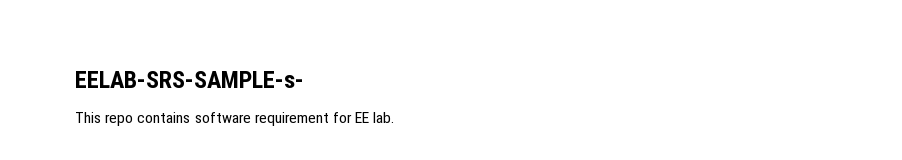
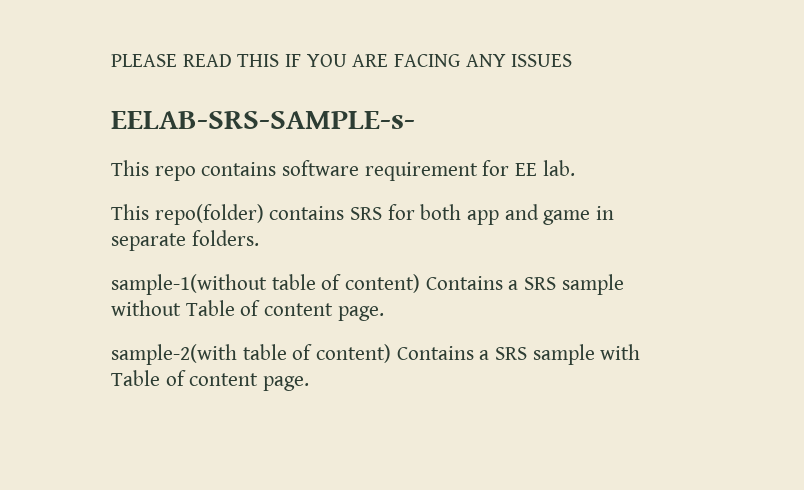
(75, 79) none -> [111,54,573,67] PLEASE READ THIS IF YOU ARE FACING ANY ISSUES //
(395, 117) none -> [111,204,615,225] [111,230,259,251] [111,274,624,295] [111,300,384,321] [111,344,641,365] [111,370,310,391] // This repo(folder) contains SRS for both app and game in separate folders. // sample-1(without table of content) Contains a SRS sample without Table of content page. // sample-2(with table of content) Contains a SRS sample with Table of content page.

